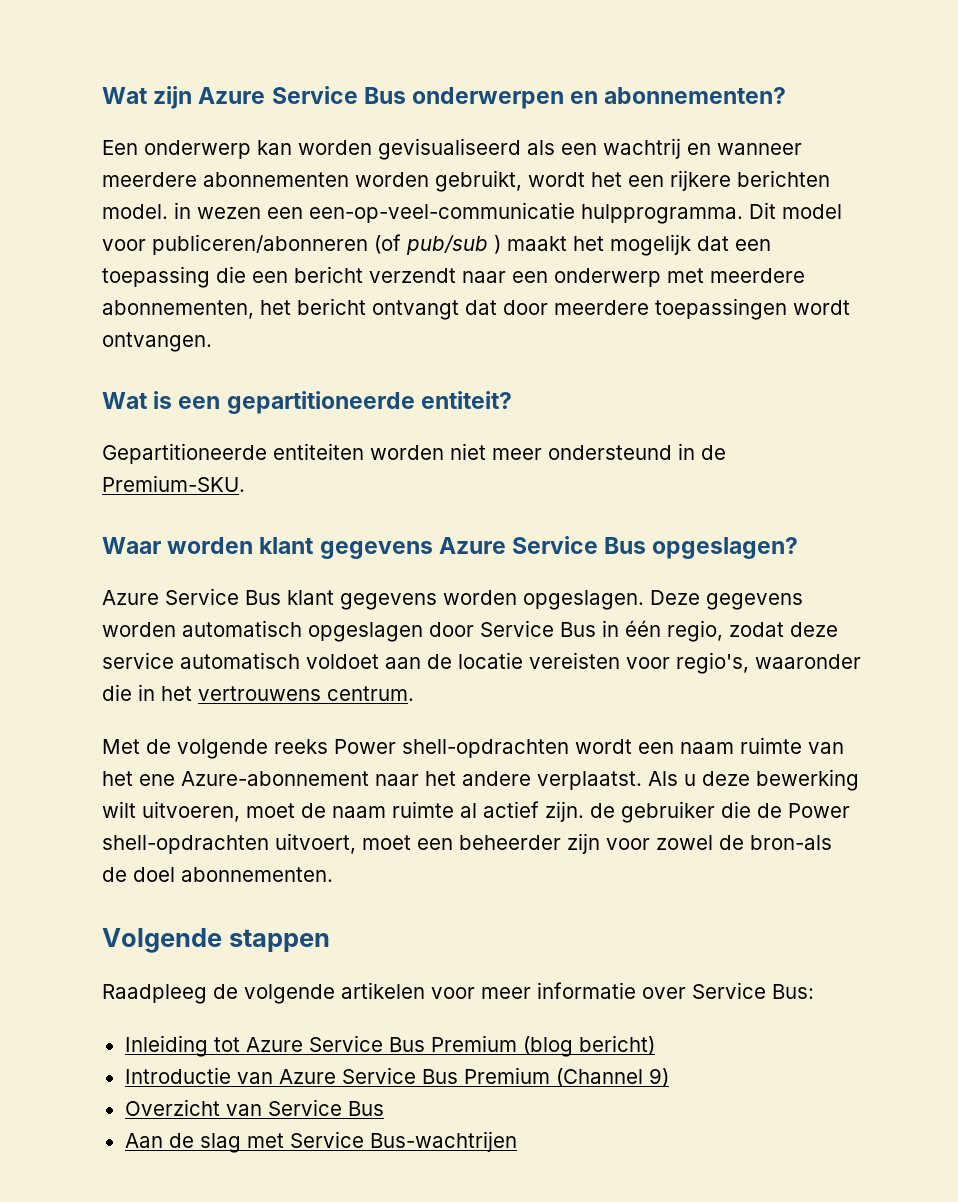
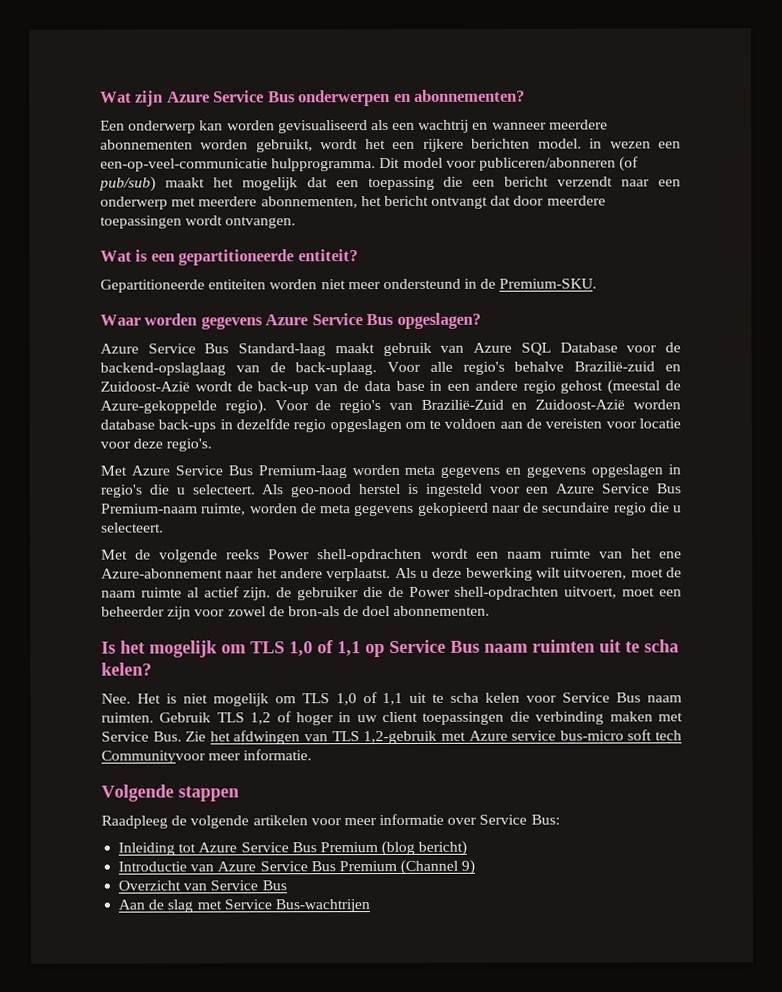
[406,235,501,255] pub/sub ) -> [99,176,156,192] pub/sub)
[259,537,315,554] klant -> (198, 319) none
[287,590,803,610] [102,620,838,642] [102,652,861,674] [102,684,414,701] klant gegevens worden opgeslagen. Deze gegevens worden automatisch opgeslagen door Service Bus in één regio, zodat deze service automatisch voldoet aan de locatie vereisten voor regio's, waaronder die in het vertrouwens centrum. -> [238,342,682,357] [100,361,681,376] [100,379,681,395] [100,399,681,415] [100,418,682,433] [100,438,213,452] [100,464,681,479] [100,483,682,498] [101,502,682,517] [101,522,164,533] Standard-laag maakt gebruik van Azure SQL Database voor de backend-opslaglaag van de back-uplaag. Voor alle regio's behalve Brazilië-zuid en Zuidoost-Azië wordt de back-up van de data base in een andere regio gehost (meestal de Azure-gekoppelde regio). Voor de regio's van Brazilië-Zuid en Zuidoost-Azië worden database back-ups in dezelfde regio opgeslagen om te voldoen aan de vereisten voor locatie voor deze regio's. // Met Azure Service Bus Premium-laag worden meta gegevens en gegevens opgeslagen in regio's die u selecteert. Als geo-nood herstel is ingesteld voor een Azure Service Bus Premium-naam ruimte, worden de meta gegevens gekopieerd naar de secundaire regio die u selecteert.
(333, 874) none -> [101,639,679,658] [101,662,152,676] [101,692,682,707] [101,711,683,726] [101,729,683,745] [101,749,313,764] // Is het mogelijk om TLS 1,0 of 1,1 op Service Bus naam ruimten uit te scha kelen? // Nee. Het is niet mogelijk om TLS 1,0 of 1,1 uit te scha kelen voor Service Bus naam ruimten. Gebruik TLS 1,2 of hoger in uw client toepassingen die verbinding maken met Service Bus. Zie het afdwingen van TLS 1,2-gebruik met Azure service bus-micro soft tech Communityvoor meer informatie.

